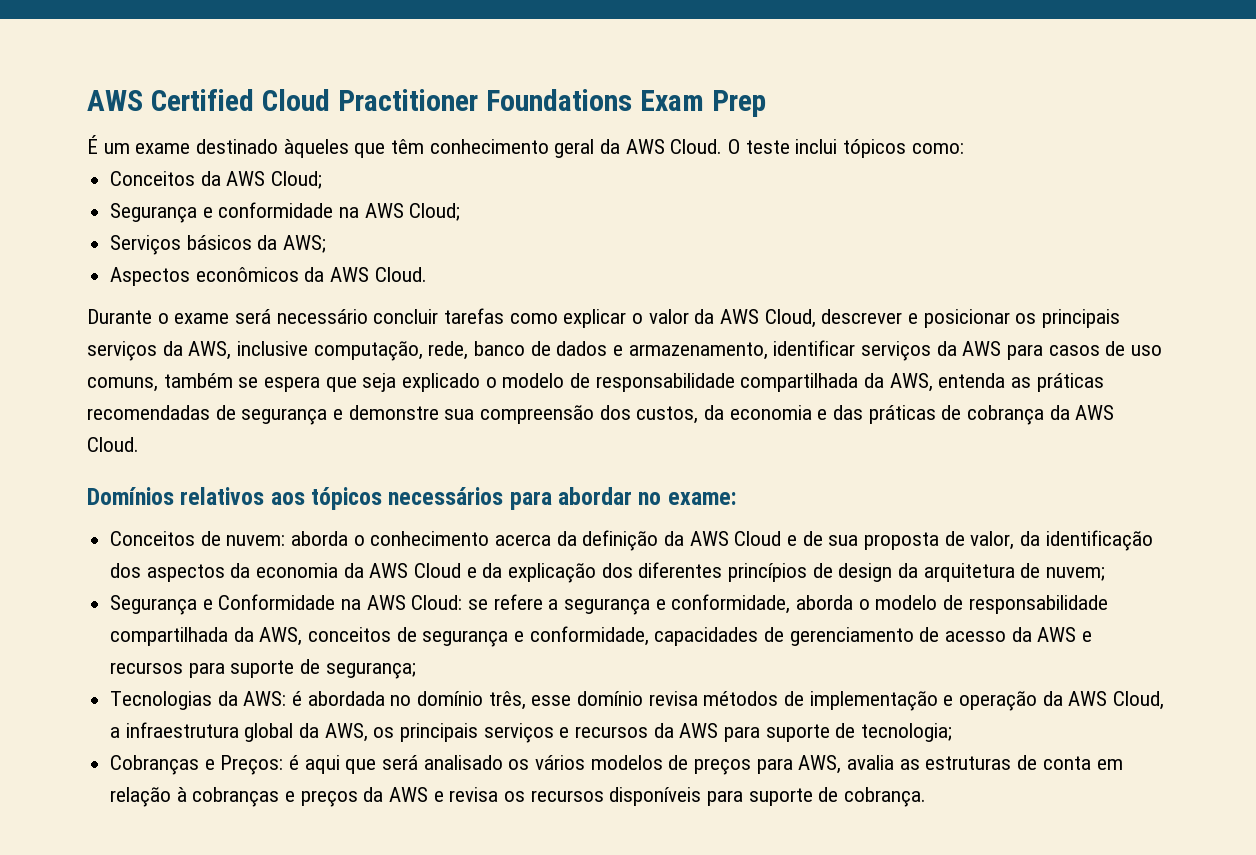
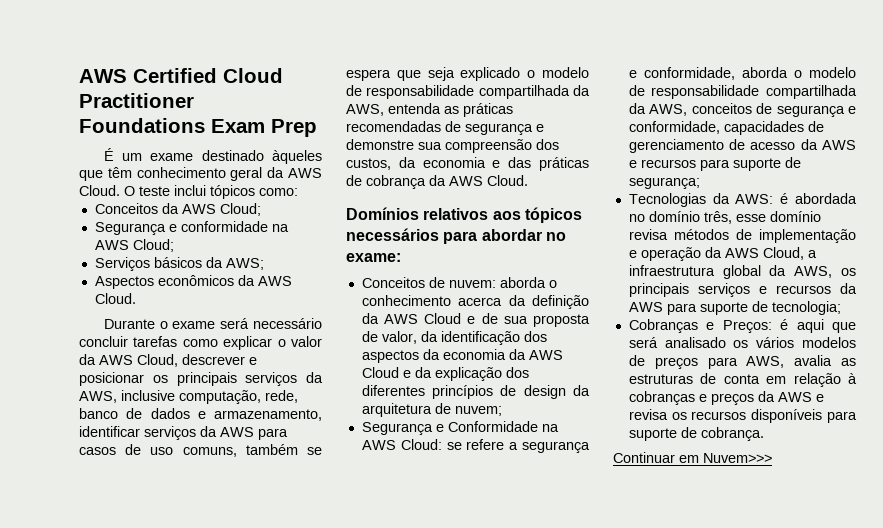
(927, 797) none -> [613,452,772,463] // Continuar em Nuvem>>>

